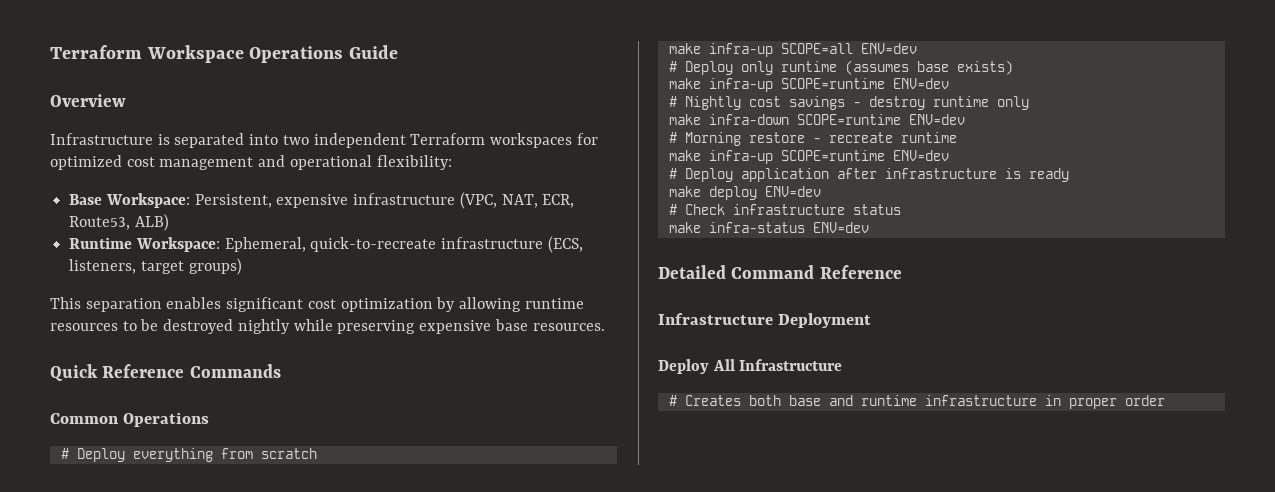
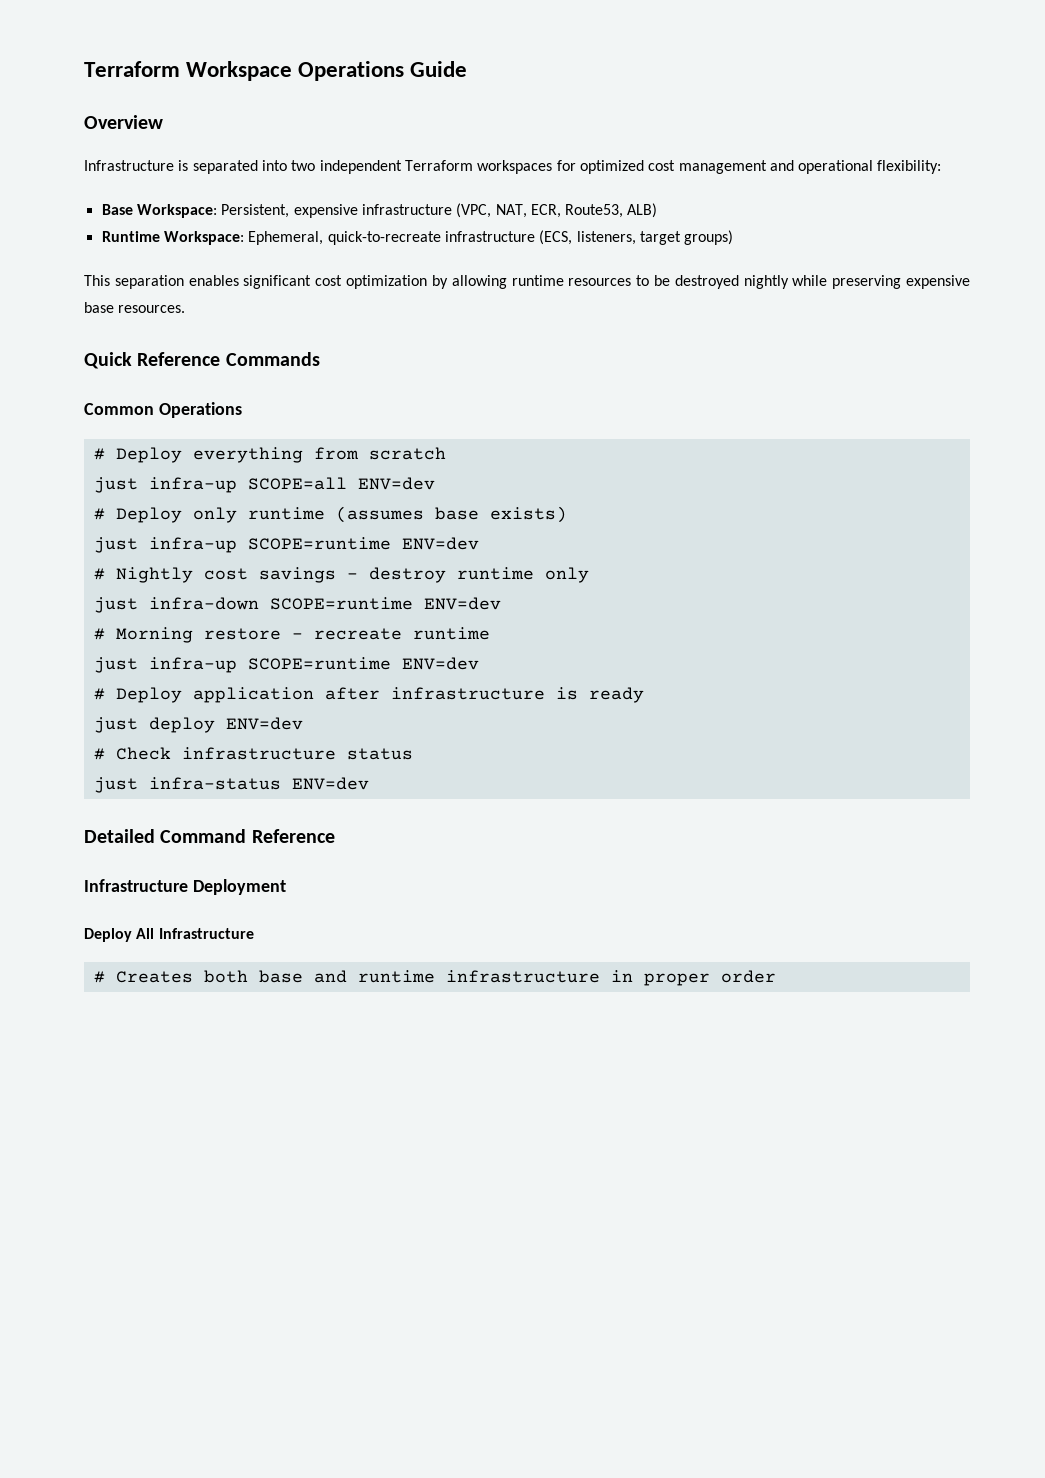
[668,43,701,54] make -> [93,477,138,493] just
[668,78,701,89] make -> [93,537,138,553] just
[668,114,701,125] make -> [93,597,138,613] just
[668,150,701,161] make -> [93,657,138,673] just
[668,186,701,197] make -> [93,717,138,733] just
[668,222,701,233] make -> [93,777,138,793] just

